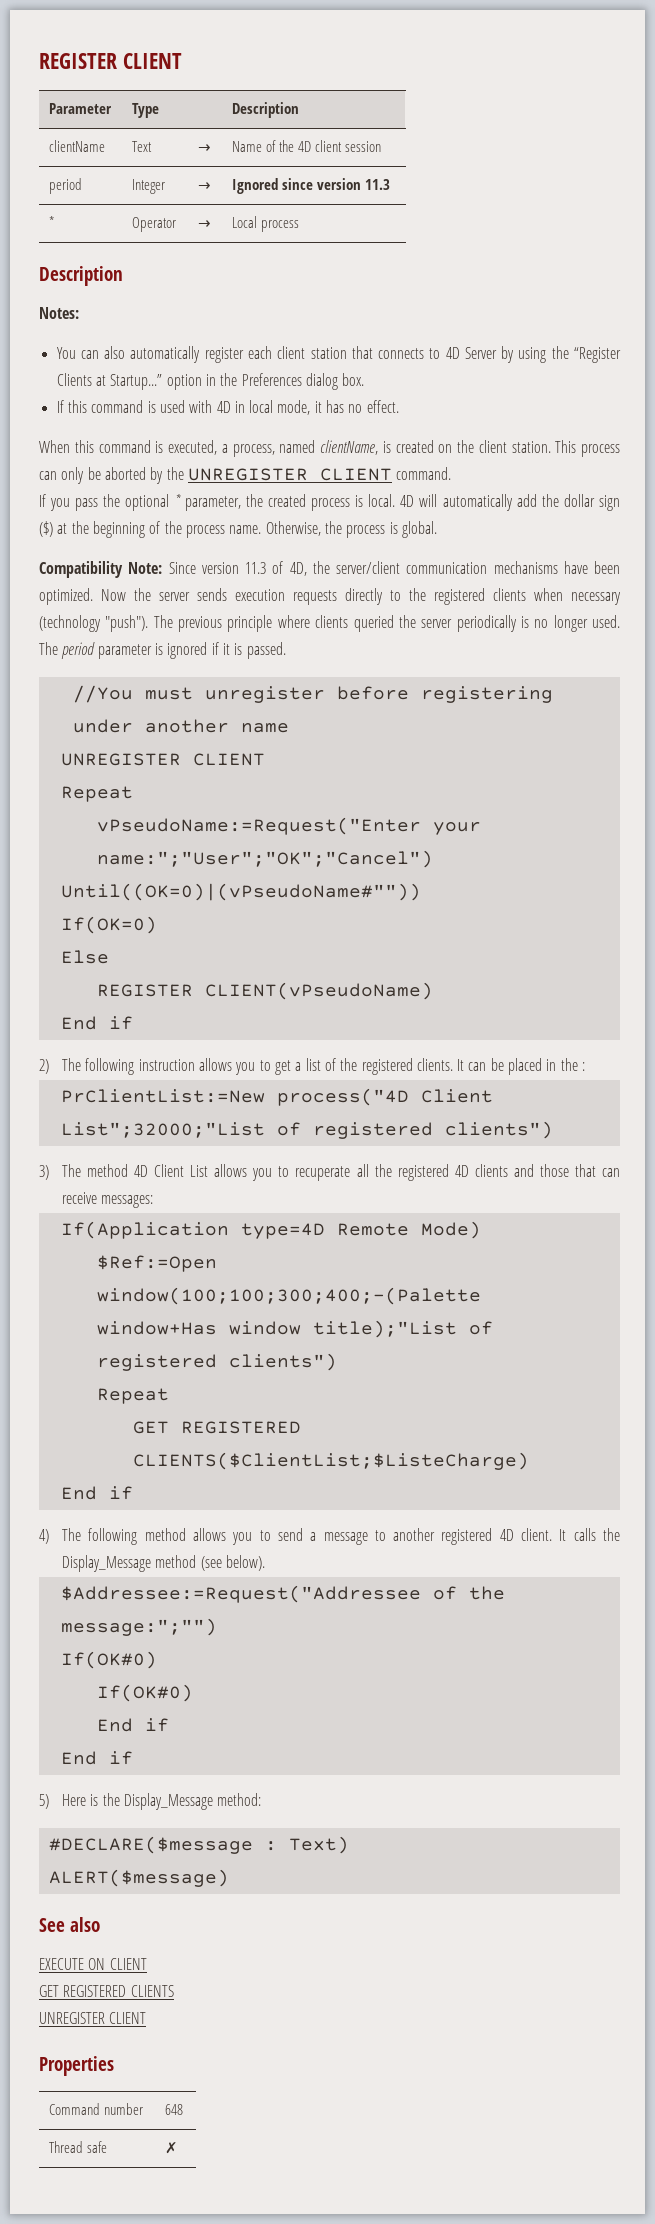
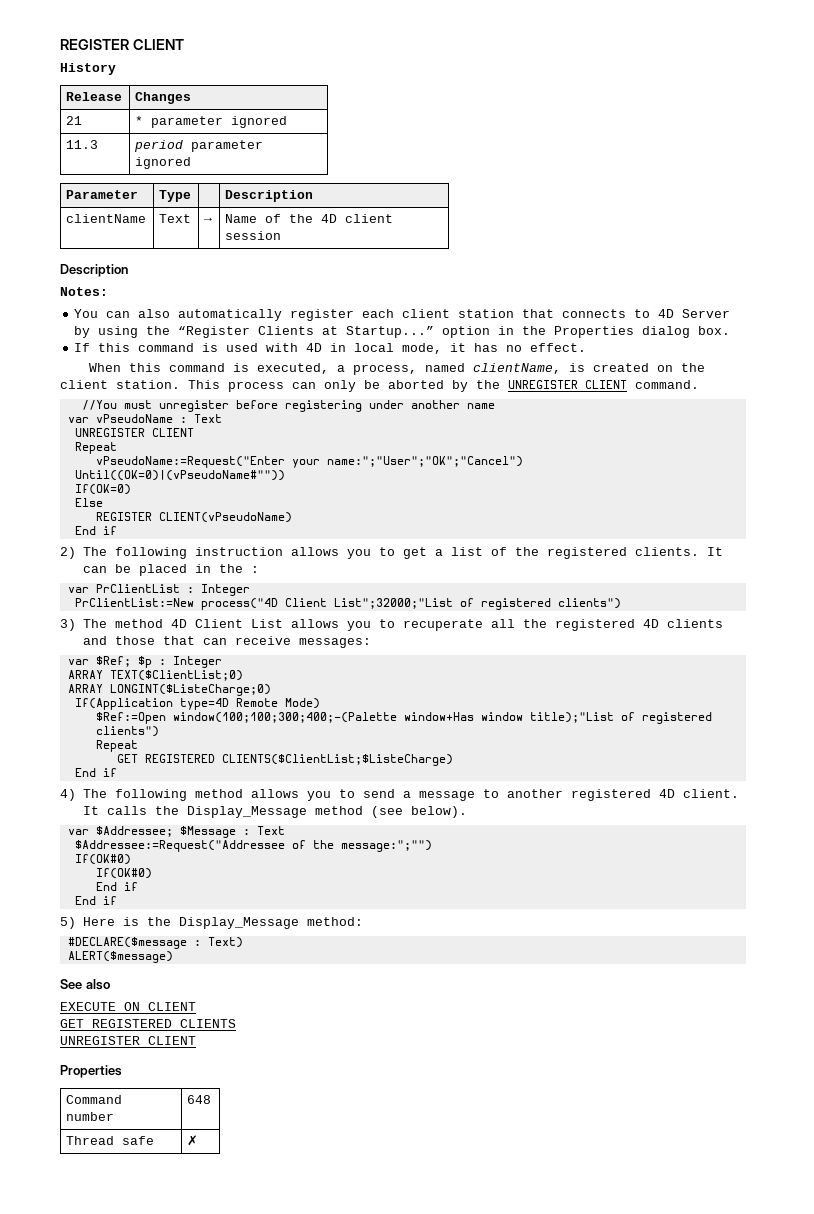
(182, 61) none -> [60,63,116,75] [66,92,123,101] [135,92,192,104] [66,116,83,125] [135,116,288,128] [66,140,99,149] [134,140,264,152] [135,157,192,169] // History // Release | Changes // 21 | * parameter ignored // 11.3 | period parameter ignored
[49,178,83,194] [132,179,166,194] [198,182,212,190] [232,178,391,194] [49,216,55,228] [132,217,177,232] [198,220,212,228] [232,216,300,232] // period | Integer | → | Ignored since version 11.3 // * | Operator | → | Local process -> (282, 235) none
[241,373,302,386] Preferences -> [554,326,635,338] Properties
[39,494,620,511] [39,521,437,538] [39,561,620,578] [39,588,621,605] [39,615,620,632] [39,642,286,659] // If you pass the optional * parameter, the created process is local. 4D will automatically add the dollar sign ($) at the beginning of the process name. Otherwise, the process is global. // Compatibility Note: Since version 11.3 of 4D, the server/client communication mechanisms have been optimized. Now the server sends execution requests directly to the registered clients when necessary (technology "push"). The previous principle where clients queried the server periodically is no longer used. The period parameter is ignored if it is passed. -> (699, 384) none
(289, 728) none -> [67,414,222,423] // var vPseudoName : Text
(586, 1066) none -> [67,584,250,596] // var PrClientList : Integer
(154, 1201) none -> [67,656,222,668] [67,670,243,681] [67,684,271,696] // var $Ref; $p : Integer // ARRAY TEXT($ClientList;0) // ARRAY LONGINT($ListeCharge;0)
(265, 1563) none -> [67,826,285,838] // var $Addressee; $Message : Text

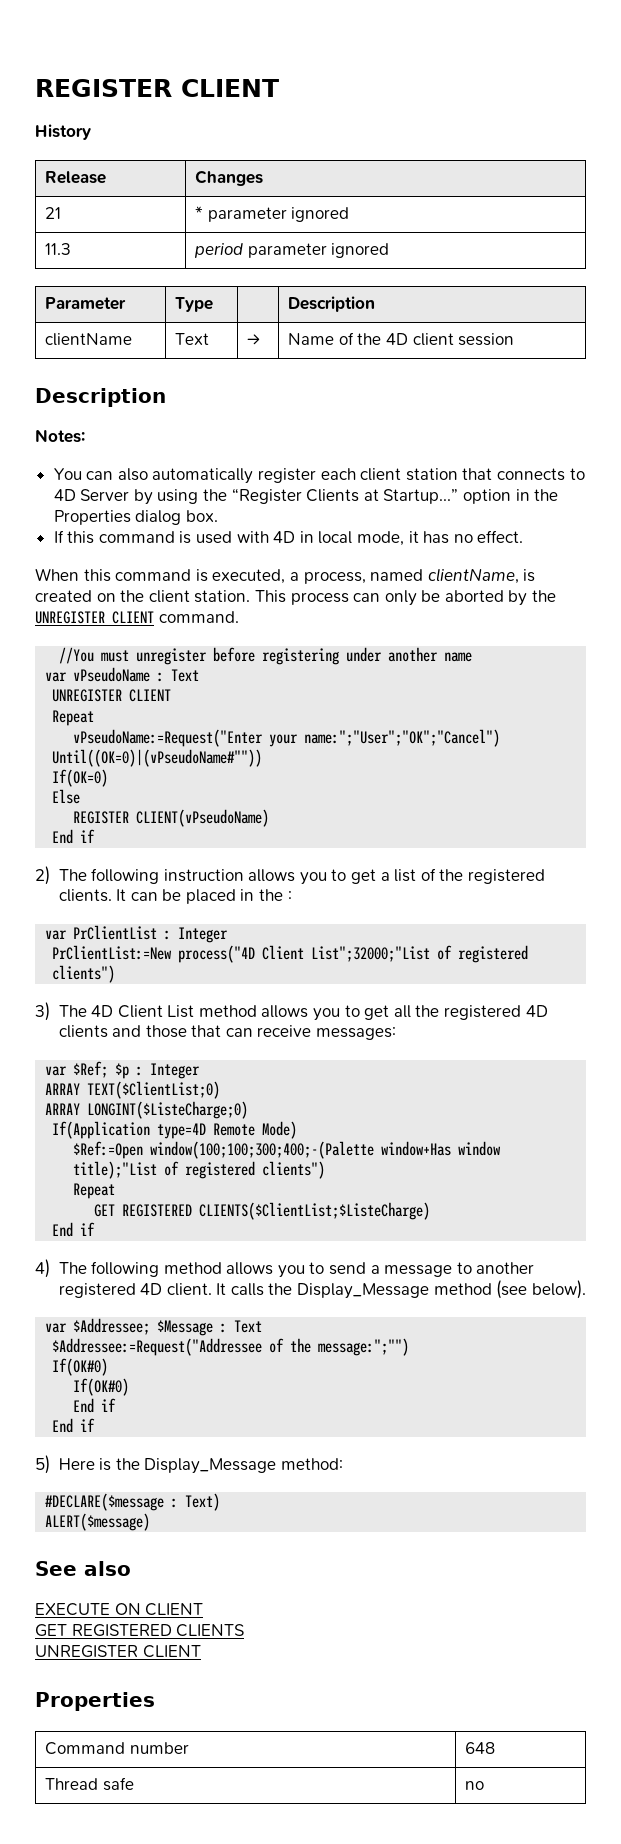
[114,619,163,628] method -> (87, 1011) none
[290,619,483,631] allows you to recuperate -> [198,1005,390,1021] method allows you to get
[187,1135,199,1146] ✗ -> [465,1781,485,1790] no

